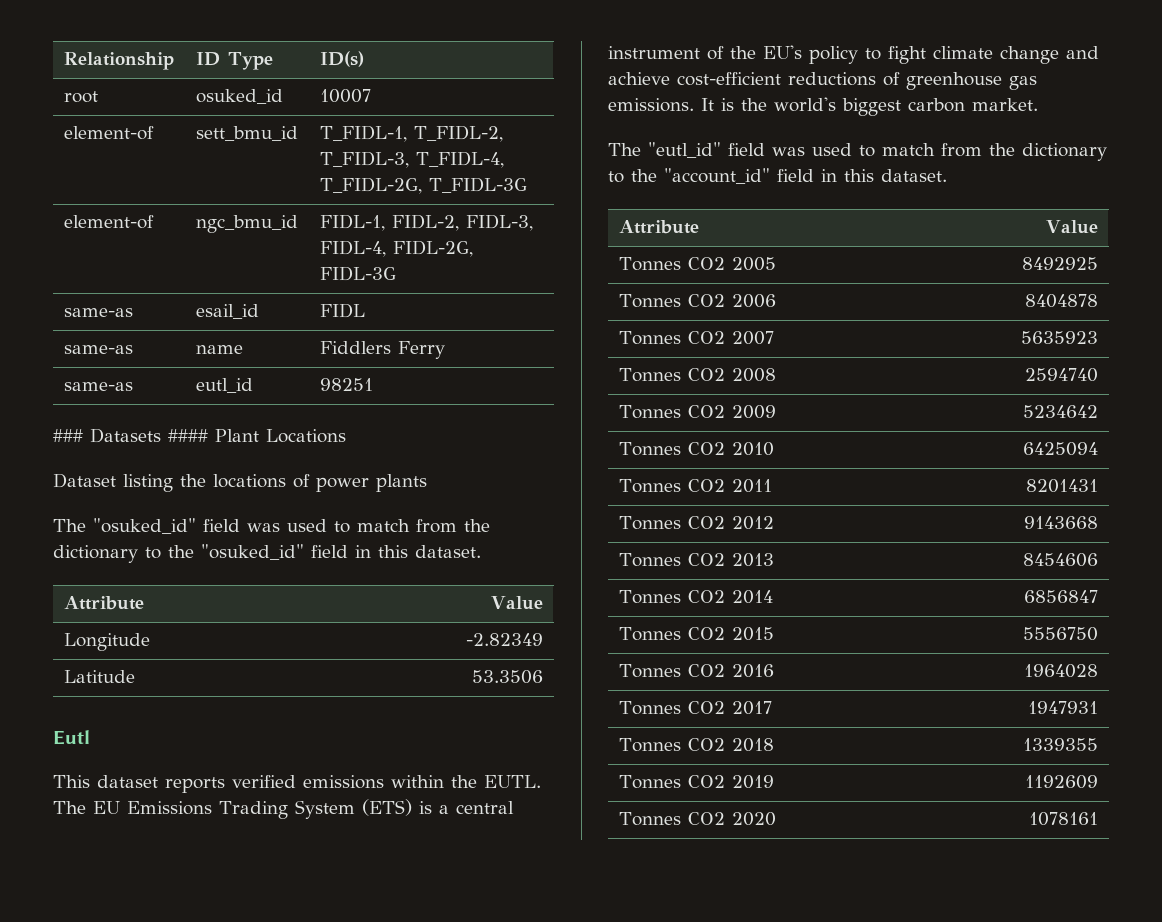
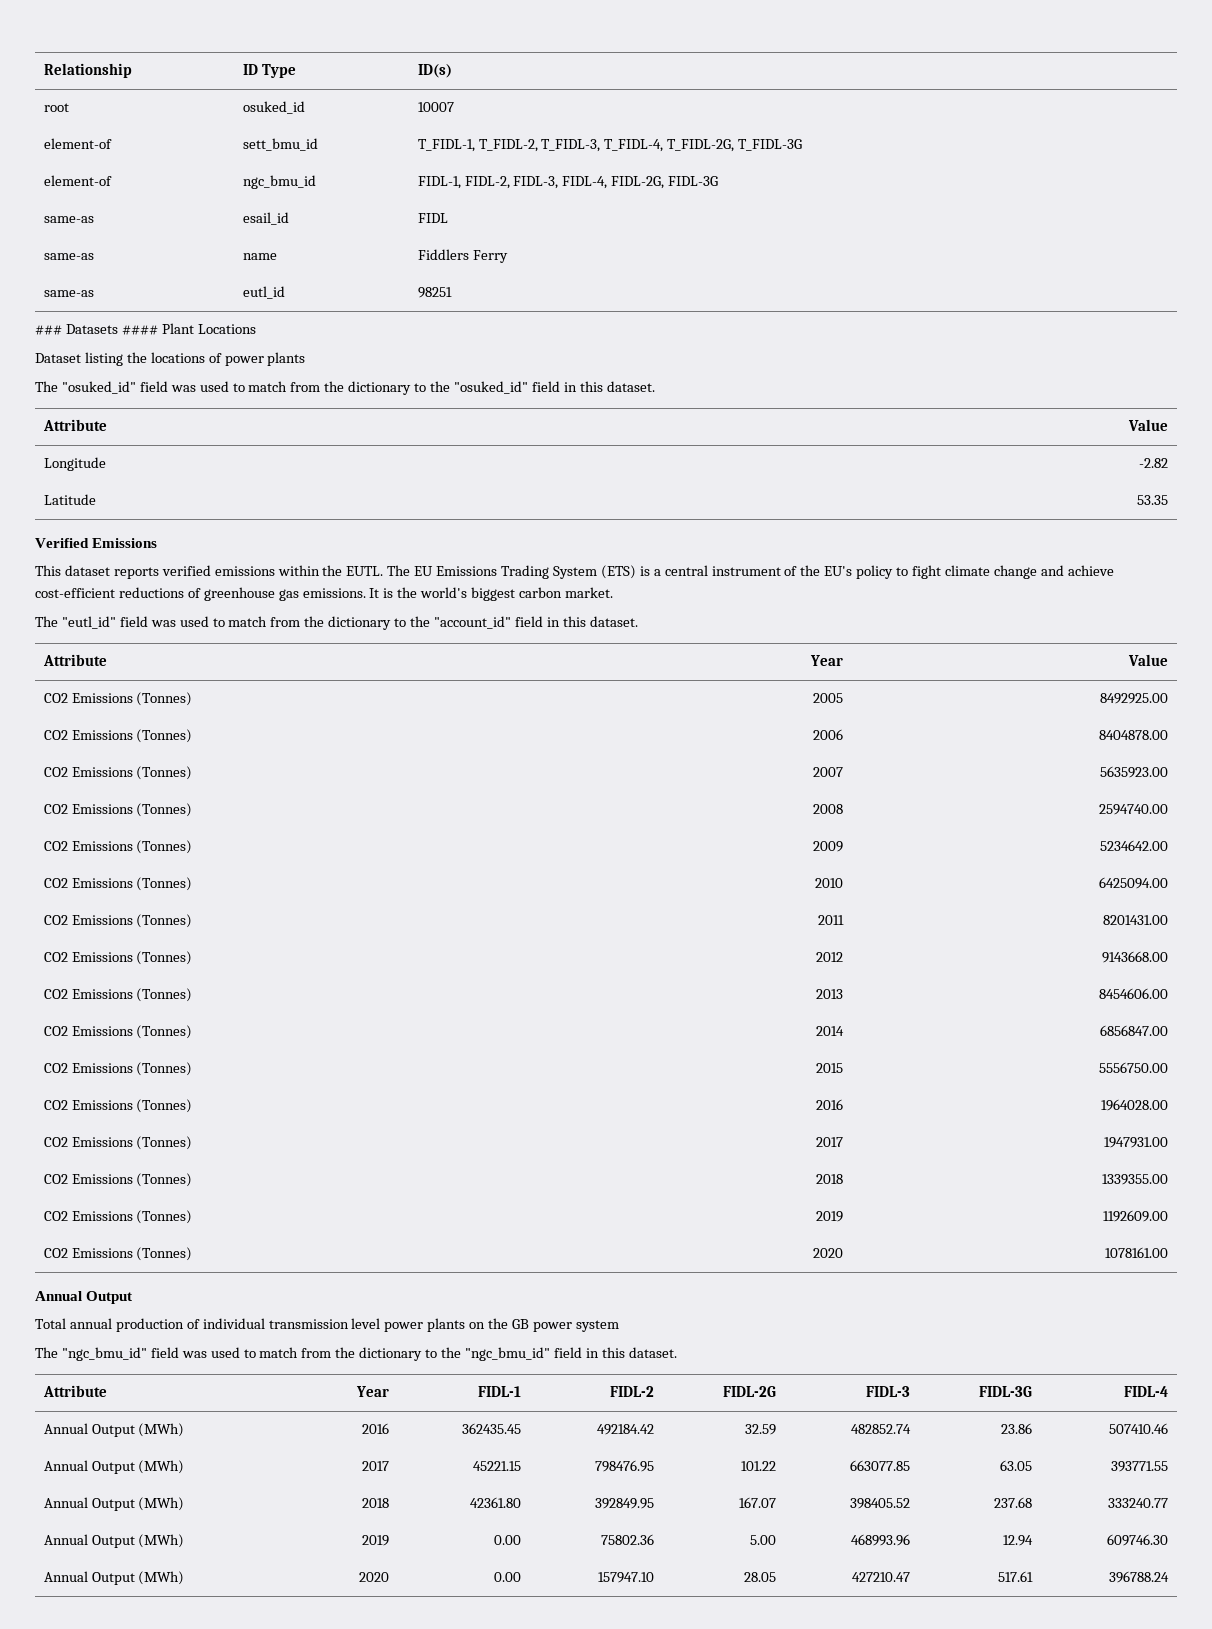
[466,633,544,646] -2.82349 -> [1139,458,1169,468] -2.82
[472,670,544,684] [53,730,90,745] 53.3506 // Eutl -> [1137,495,1169,505] [35,538,158,548] 53.35 // Verified Emissions
[1046,220,1099,234] [618,257,776,271] [1022,257,1099,270] [618,294,776,308] [1025,294,1099,308] [618,331,774,345] [1021,331,1099,344] [618,368,776,382] [1025,368,1099,382] [618,405,776,419] [1023,405,1099,418] [618,442,774,456] [1023,442,1099,456] [618,479,772,493] [1026,479,1099,493] [618,516,774,530] [1024,516,1099,529] [618,553,774,567] [1023,553,1099,567] [618,590,773,604] [1024,590,1099,603] [618,627,774,641] [1023,627,1099,641] [618,664,774,678] [1024,664,1099,678] [618,701,772,715] [1028,701,1099,714] [618,738,774,752] [1023,738,1099,751] [618,775,774,789] [1025,775,1099,789] [618,812,776,826] [1029,812,1099,826] | Value // Tonnes CO2 2005 | 8492925 // Tonnes CO2 2006 | 8404878 // Tonnes CO2 2007 | 5635923 // Tonnes CO2 2008 | 2594740 // Tonnes CO2 2009 | 5234642 // Tonnes CO2 2010 | 6425094 // Tonnes CO2 2011 | 8201431 // Tonnes CO2 2012 | 9143668 // Tonnes CO2 2013 | 8454606 // Tonnes CO2 2014 | 6856847 // Tonnes CO2 2015 | 5556750 // Tonnes CO2 2016 | 1964028 // Tonnes CO2 2017 | 1947931 // Tonnes CO2 2018 | 1339355 // Tonnes CO2 2019 | 1192609 // Tonnes CO2 2020 | 1078161 -> [810,655,844,666] [1128,654,1169,666] [43,692,193,706] [813,693,844,703] [1100,693,1169,704] [43,729,193,743] [813,729,844,740] [1099,730,1169,740] [43,766,193,780] [813,767,844,777] [1100,766,1169,778] [43,803,193,817] [813,804,844,814] [1099,804,1169,815] [43,840,193,854] [813,841,844,852] [1100,840,1169,851] [43,877,193,891] [815,878,844,888] [1099,877,1169,889] [43,914,193,928] [818,915,845,925] [1103,915,1169,925] [43,951,193,965] [816,952,844,962] [1102,951,1169,963] [43,988,193,1002] [816,989,844,999] [1099,988,1169,999] [43,1025,193,1039] [816,1026,845,1036] [1100,1025,1169,1036] [43,1062,193,1076] [816,1063,844,1073] [1099,1062,1169,1073] [43,1099,193,1113] [816,1099,844,1110] [1101,1099,1169,1111] [43,1136,193,1150] [816,1137,844,1147] [1104,1137,1169,1148] [43,1173,193,1187] [816,1174,844,1184] [1102,1174,1169,1185] [43,1210,193,1224] [816,1211,844,1222] [1103,1210,1169,1222] [43,1247,193,1261] [813,1248,844,1258] [1105,1247,1169,1258] [35,1291,133,1304] [35,1318,619,1332] [35,1347,677,1361] [42,1385,107,1397] [356,1386,390,1397] [478,1386,522,1397] [610,1386,655,1397] [723,1386,777,1397] [866,1386,911,1397] [979,1386,1033,1397] [1124,1386,1169,1397] [43,1423,185,1437] [362,1423,390,1434] [462,1423,522,1434] [597,1424,655,1435] [745,1424,777,1435] [851,1424,912,1434] [1001,1423,1033,1434] [1109,1423,1169,1434] [43,1460,185,1474] [362,1461,390,1471] [473,1461,522,1471] [595,1460,655,1472] [741,1461,777,1471] [850,1460,911,1471] [1000,1460,1033,1471] [1111,1461,1169,1472] [43,1497,185,1511] [362,1498,390,1508] [470,1497,522,1508] [595,1498,655,1509] [739,1497,777,1508] [850,1498,911,1509] [994,1497,1033,1508] [1108,1498,1169,1508] [43,1534,185,1548] [362,1535,390,1546] [494,1535,522,1545] [601,1534,655,1545] [750,1535,777,1545] [851,1534,911,1546] [1003,1535,1034,1546] [1107,1534,1169,1546] [43,1571,185,1585] [359,1572,390,1582] [494,1572,522,1582] [598,1572,655,1583] [744,1572,777,1582] [852,1572,911,1582] [998,1571,1034,1582] [1109,1571,1170,1583] | Year | Value // CO2 Emissions (Tonnes) | 2005 | 8492925.00 // CO2 Emissions (Tonnes) | 2006 | 8404878.00 // CO2 Emissions (Tonnes) | 2007 | 5635923.00 // CO2 Emissions (Tonnes) | 2008 | 2594740.00 // CO2 Emissions (Tonnes) | 2009 | 5234642.00 // CO2 Emissions (Tonnes) | 2010 | 6425094.00 // CO2 Emissions (Tonnes) | 2011 | 8201431.00 // CO2 Emissions (Tonnes) | 2012 | 9143668.00 // CO2 Emissions (Tonnes) | 2013 | 8454606.00 // CO2 Emissions (Tonnes) | 2014 | 6856847.00 // CO2 Emissions (Tonnes) | 2015 | 5556750.00 // CO2 Emissions (Tonnes) | 2016 | 1964028.00 // CO2 Emissions (Tonnes) | 2017 | 1947931.00 // CO2 Emissions (Tonnes) | 2018 | 1339355.00 // CO2 Emissions (Tonnes) | 2019 | 1192609.00 // CO2 Emissions (Tonnes) | 2020 | 1078161.00 // Annual Output // Total annual production of individual transmission level power plants on the GB power system // The "ngc_bmu_id" field was used to match from the dictionary to the "ngc_bmu_id" field in this dataset. // Attribute | Year | FIDL-1 | FIDL-2 | FIDL-2G | FIDL-3 | FIDL-3G | FIDL-4 // Annual Output (MWh) | 2016 | 362435.45 | 492184.42 | 32.59 | 482852.74 | 23.86 | 507410.46 // Annual Output (MWh) | 2017 | 45221.15 | 798476.95 | 101.22 | 663077.85 | 63.05 | 393771.55 // Annual Output (MWh) | 2018 | 42361.80 | 392849.95 | 167.07 | 398405.52 | 237.68 | 333240.77 // Annual Output (MWh) | 2019 | 0.00 | 75802.36 | 5.00 | 468993.96 | 12.94 | 609746.30 // Annual Output (MWh) | 2020 | 0.00 | 157947.10 | 28.05 | 427210.47 | 517.61 | 396788.24

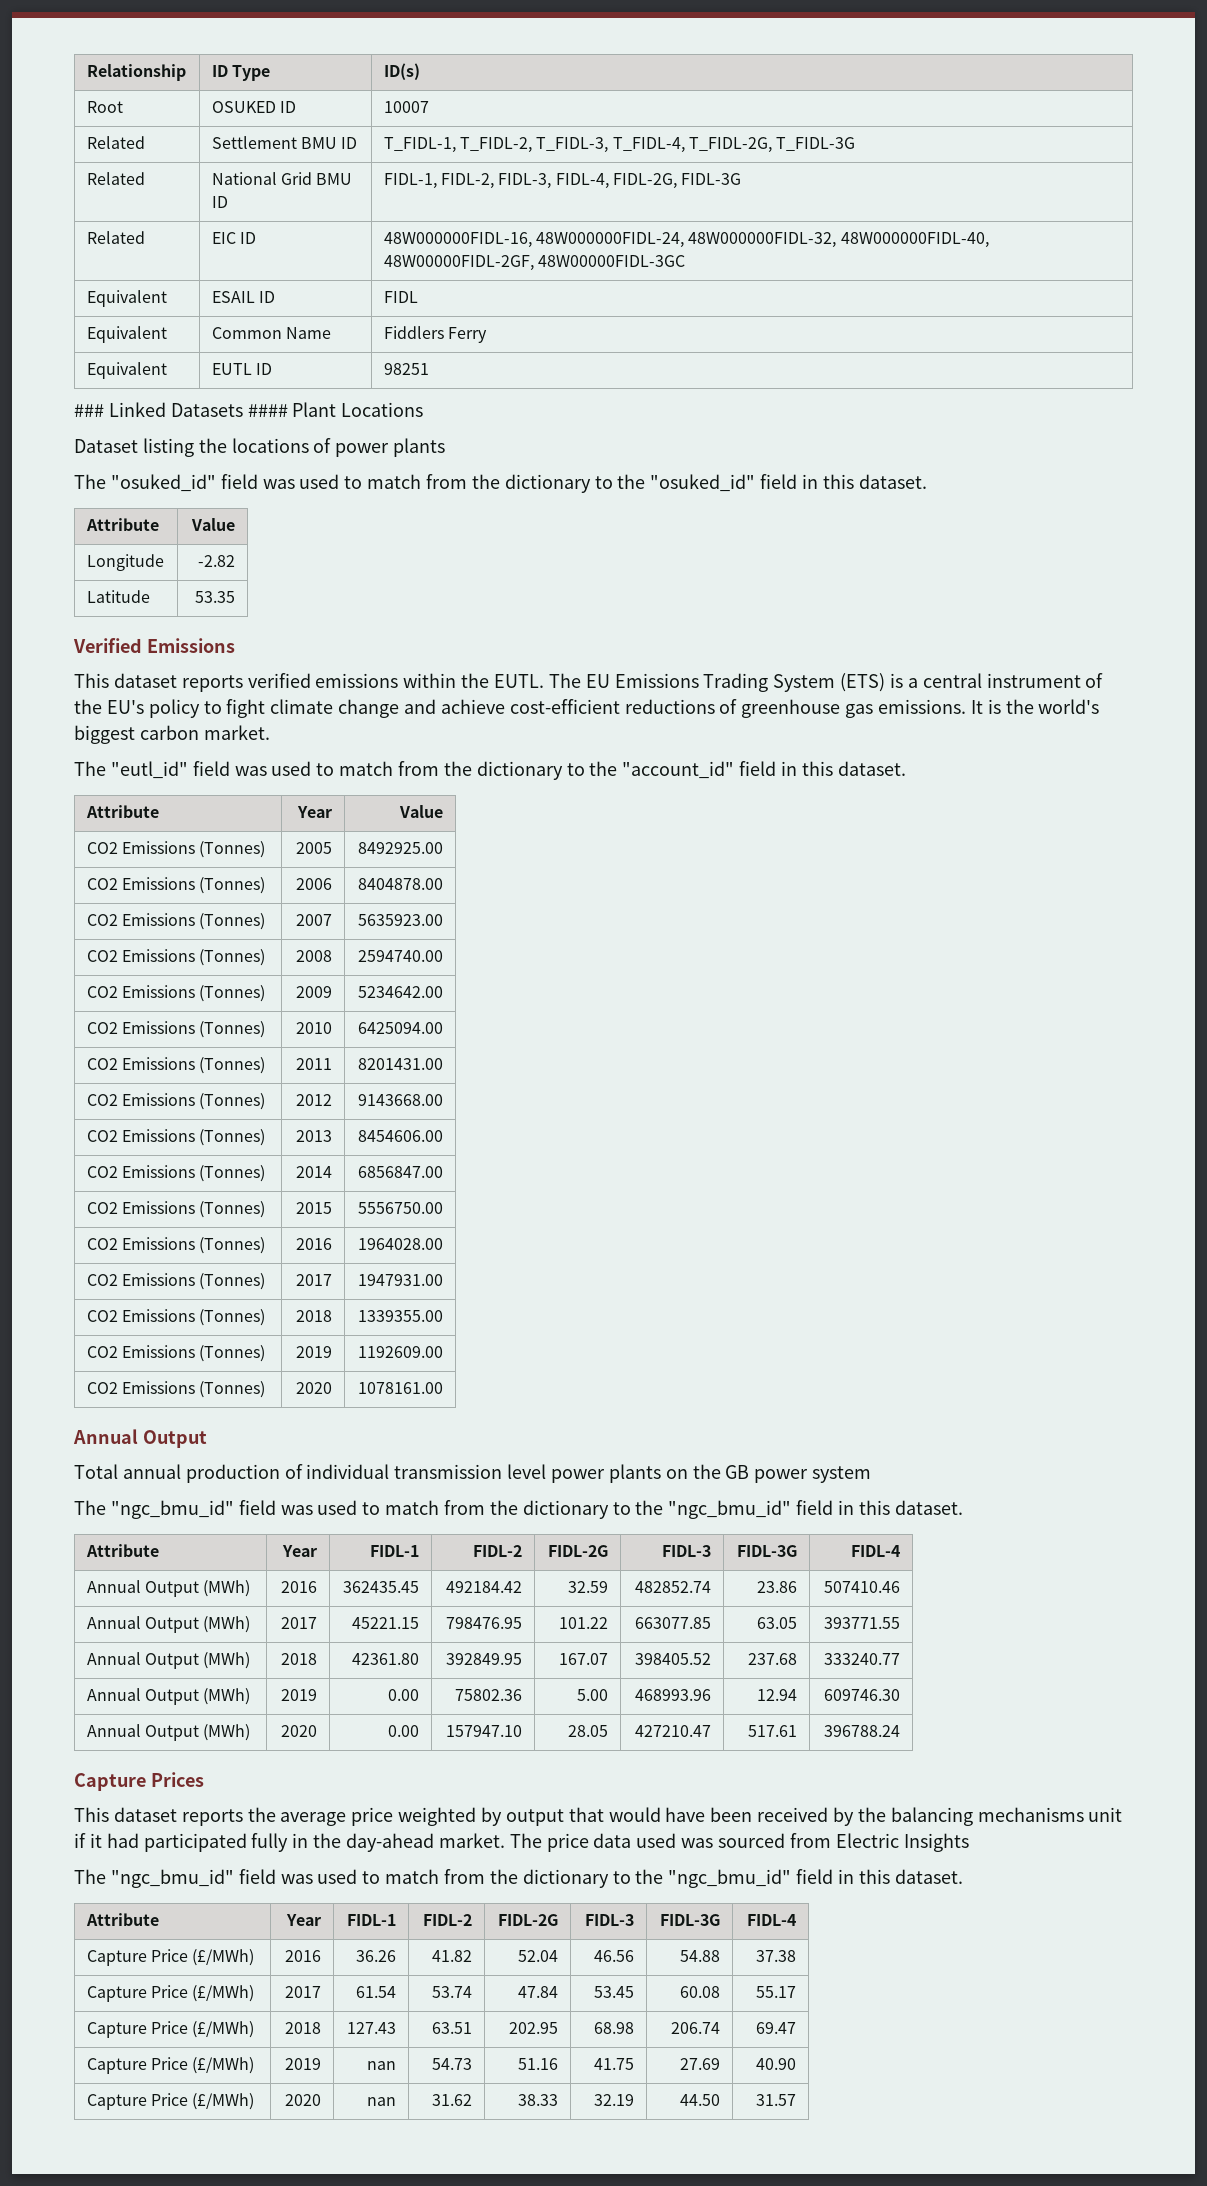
[43,103,69,112] [242,101,305,114] [417,102,454,112] [43,138,112,149] [242,138,318,151] root | osuked_id | 10007 // element-of | sett_bmu_id -> [86,101,123,113] [211,101,297,113] [383,101,429,113] [86,136,145,149] [211,136,358,149] Root | OSUKED ID | 10007 // Related | Settlement BMU ID
[43,175,112,186] [242,175,316,189] element-of | ngc_bmu_id -> [86,172,145,185] [211,172,353,185] [211,196,228,208] Related | National Grid BMU ID
[43,216,94,223] [242,212,289,225] [417,213,448,223] [43,253,94,260] [242,253,277,260] same-as | esail_id | FIDL // same-as | name -> [86,231,145,244] [211,232,257,244] [383,232,989,248] [383,255,686,271] [86,290,167,307] [211,291,276,303] [383,291,418,303] [86,326,167,343] [211,327,332,339] Related | EIC ID | 48W000000FIDL-16, 48W000000FIDL-24, 48W000000FIDL-32, 48W000000FIDL-40, 48W00000FIDL-2GF, 48W00000FIDL-3GC // Equivalent | ESAIL ID | FIDL // Equivalent | Common Name
[43,290,94,297] [242,286,285,299] same-as | eutl_id -> [86,362,167,379] [211,363,273,375] Equivalent | EUTL ID
(62, 330) none -> [108,402,166,417] Linked
(1170, 1577) none -> [74,1772,204,1791] [74,1807,1123,1826] [74,1833,969,1852] [74,1869,963,1888] [85,1913,159,1926] [286,1914,322,1926] [347,1914,397,1926] [423,1914,473,1926] [498,1914,559,1926] [585,1914,635,1926] [660,1914,721,1926] [747,1914,797,1926] [86,1949,255,1966] [285,1950,322,1962] [356,1950,397,1962] [432,1950,473,1962] [518,1950,559,1962] [594,1950,635,1962] [680,1950,721,1962] [756,1950,797,1962] [86,1985,255,2002] [285,1986,322,1998] [356,1986,397,1998] [432,1986,473,1998] [518,1986,559,1998] [594,1986,635,1998] [680,1986,721,1998] [756,1986,797,1998] [86,2021,255,2038] [285,2022,322,2034] [347,2022,397,2034] [432,2022,473,2034] [509,2022,559,2034] [594,2022,635,2034] [671,2022,721,2034] [756,2022,797,2034] [86,2057,255,2074] [285,2058,322,2070] [367,2061,397,2070] [432,2058,473,2070] [518,2058,559,2070] [594,2058,635,2070] [680,2058,721,2070] [756,2058,797,2070] [86,2093,255,2110] [285,2094,322,2106] [367,2097,397,2106] [432,2094,473,2106] [518,2094,559,2106] [594,2094,635,2106] [680,2094,721,2106] [756,2094,797,2106] // Capture Prices // This dataset reports the average price weighted by output that would have been received by the balancing mechanisms unit if it had participated fully in the day-ahead market. The price data used was sourced from Electric Insights // The "ngc_bmu_id" field was used to match from the dictionary to the "ngc_bmu_id" field in this dataset. // Attribute | Year | FIDL-1 | FIDL-2 | FIDL-2G | FIDL-3 | FIDL-3G | FIDL-4 // Capture Price (£/MWh) | 2016 | 36.26 | 41.82 | 52.04 | 46.56 | 54.88 | 37.38 // Capture Price (£/MWh) | 2017 | 61.54 | 53.74 | 47.84 | 53.45 | 60.08 | 55.17 // Capture Price (£/MWh) | 2018 | 127.43 | 63.51 | 202.95 | 68.98 | 206.74 | 69.47 // Capture Price (£/MWh) | 2019 | nan | 54.73 | 51.16 | 41.75 | 27.69 | 40.90 // Capture Price (£/MWh) | 2020 | nan | 31.62 | 38.33 | 32.19 | 44.50 | 31.57

